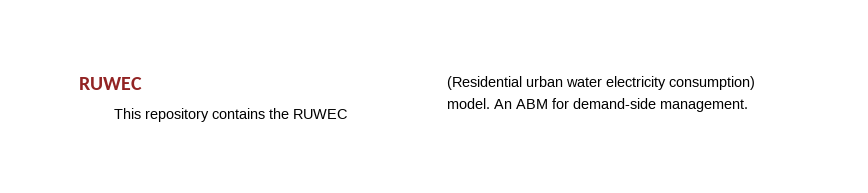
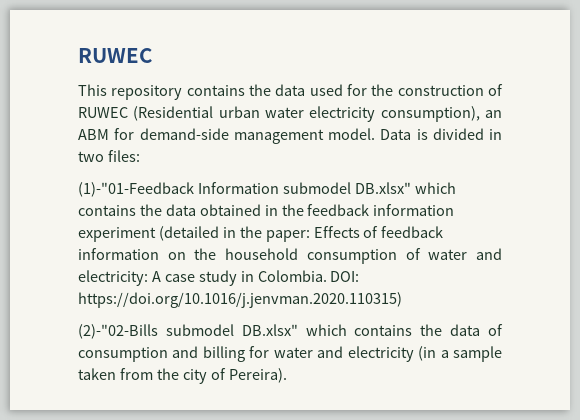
(289, 113) none -> [275,84,503,96] data used for the construction of
[669,76,755,90] [447,98,748,112] consumption) model. An ABM for demand-side management. -> [380,106,502,122] [78,128,502,144] [78,150,140,162] [78,182,456,197] [78,204,455,216] [78,226,444,242] [78,248,503,264] [78,270,360,286] [78,292,402,308] [78,324,504,339] [78,346,503,362] [78,368,287,384] consumption), an ABM for demand-side management model. Data is divided in two files: // (1)-"01-Feedback Information submodel DB.xlsx" which contains the data obtained in the feedback information experiment (detailed in the paper: Effects of feedback information on the household consumption of water and electricity: A case study in Colombia. DOI: https://doi.org/10.1016/j.jenvman.2020.110315) // (2)-"02-Bills submodel DB.xlsx" which contains the data of consumption and billing for water and electricity (in a sample taken from the city of Pereira).

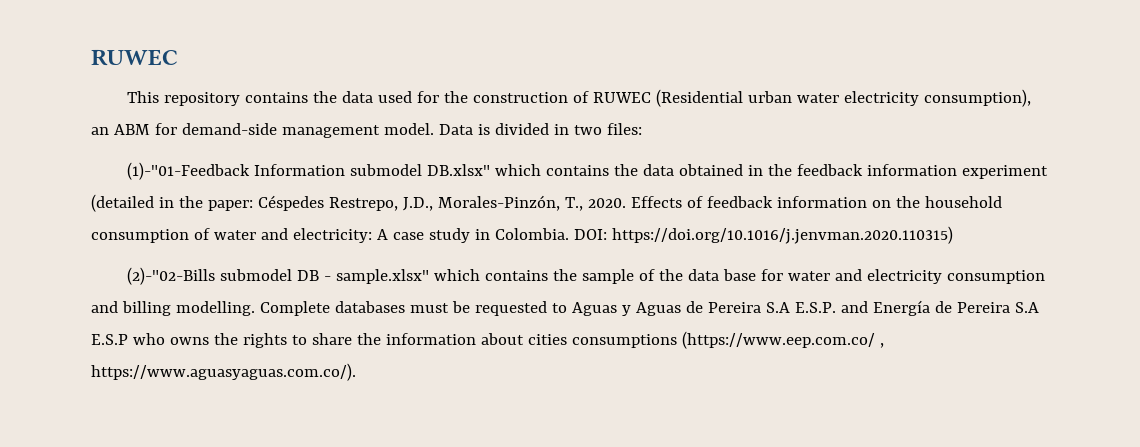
(310, 236) none -> [257,195,626,211] Céspedes Restrepo, J.D., Morales-Pinzón, T., 2020.
[241,324,504,336] [78,346,503,362] [78,368,287,384] DB.xlsx" which contains the data of consumption and billing for water and electricity (in a sample taken from the city of Pereira). -> [296,269,1045,284] [91,300,1039,316] [91,331,884,349] [91,363,356,381] DB - sample.xlsx" which contains the sample of the data base for water and electricity consumption and billing modelling. Complete databases must be requested to Aguas y Aguas de Pereira S.A E.S.P. and Energía de Pereira S.A E.S.P who owns the rights to share the information about cities consumptions (https://www.eep.com.co/ , https://www.aguasyaguas.com.co/).

